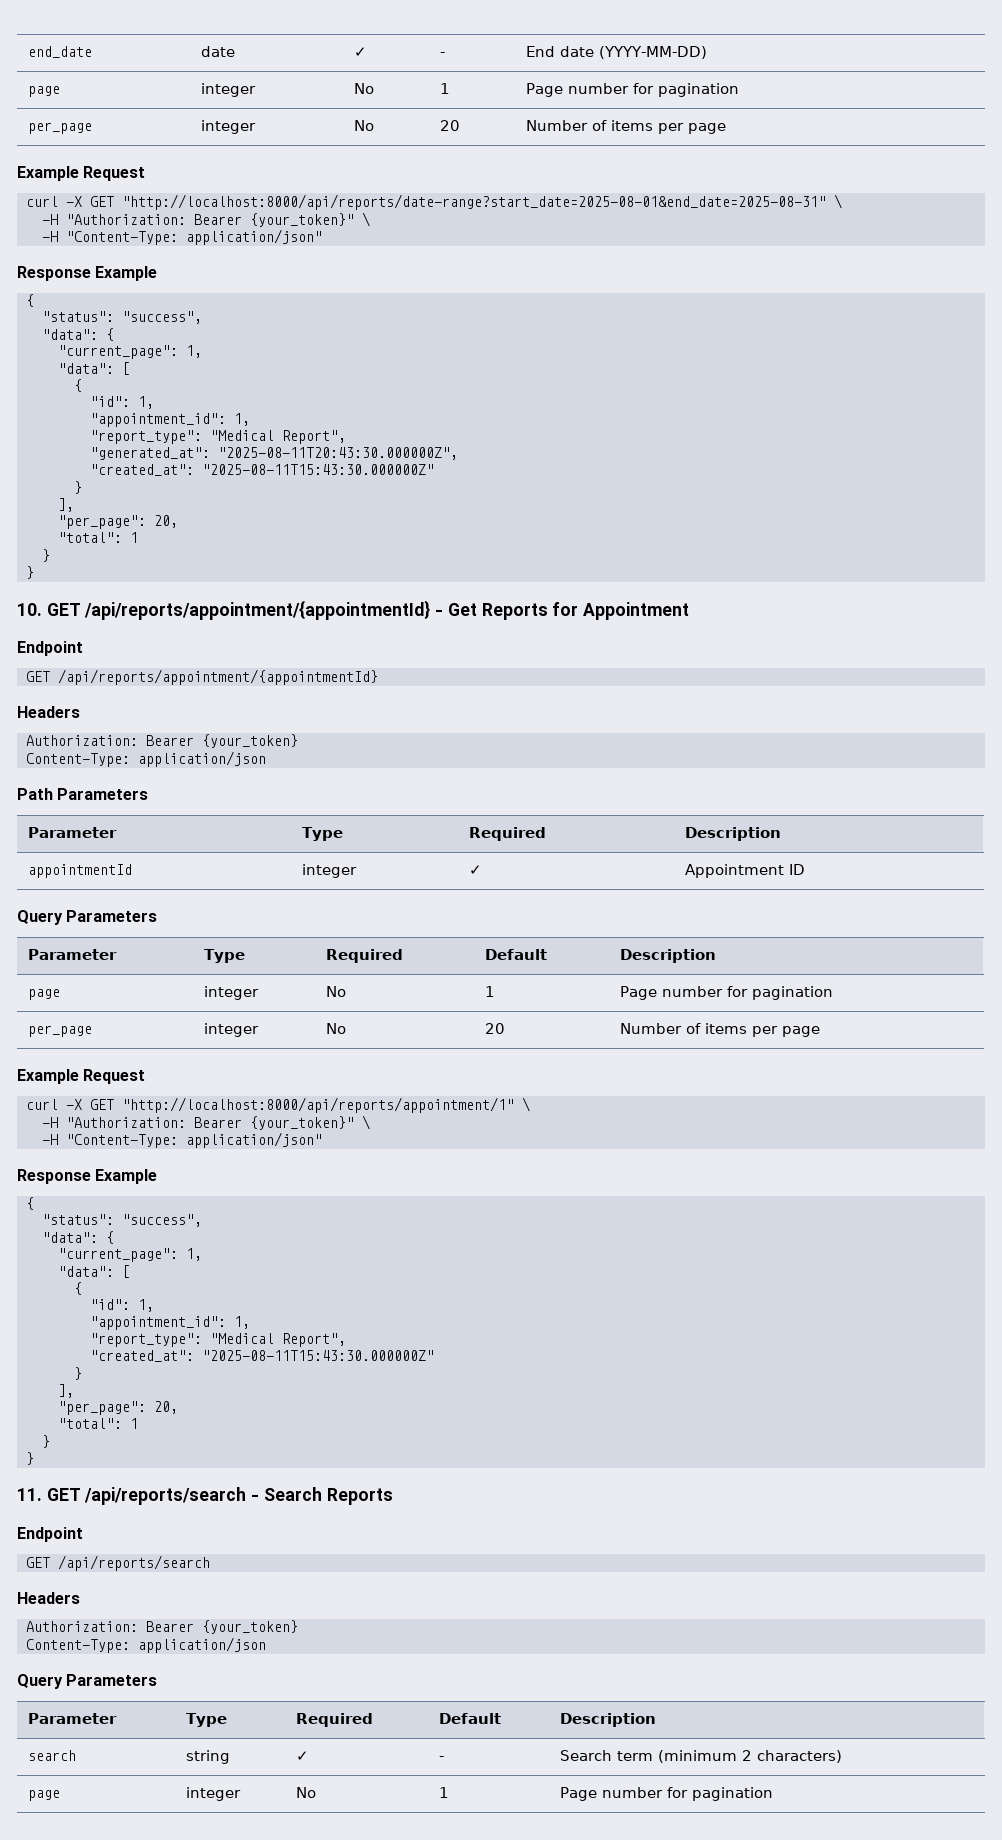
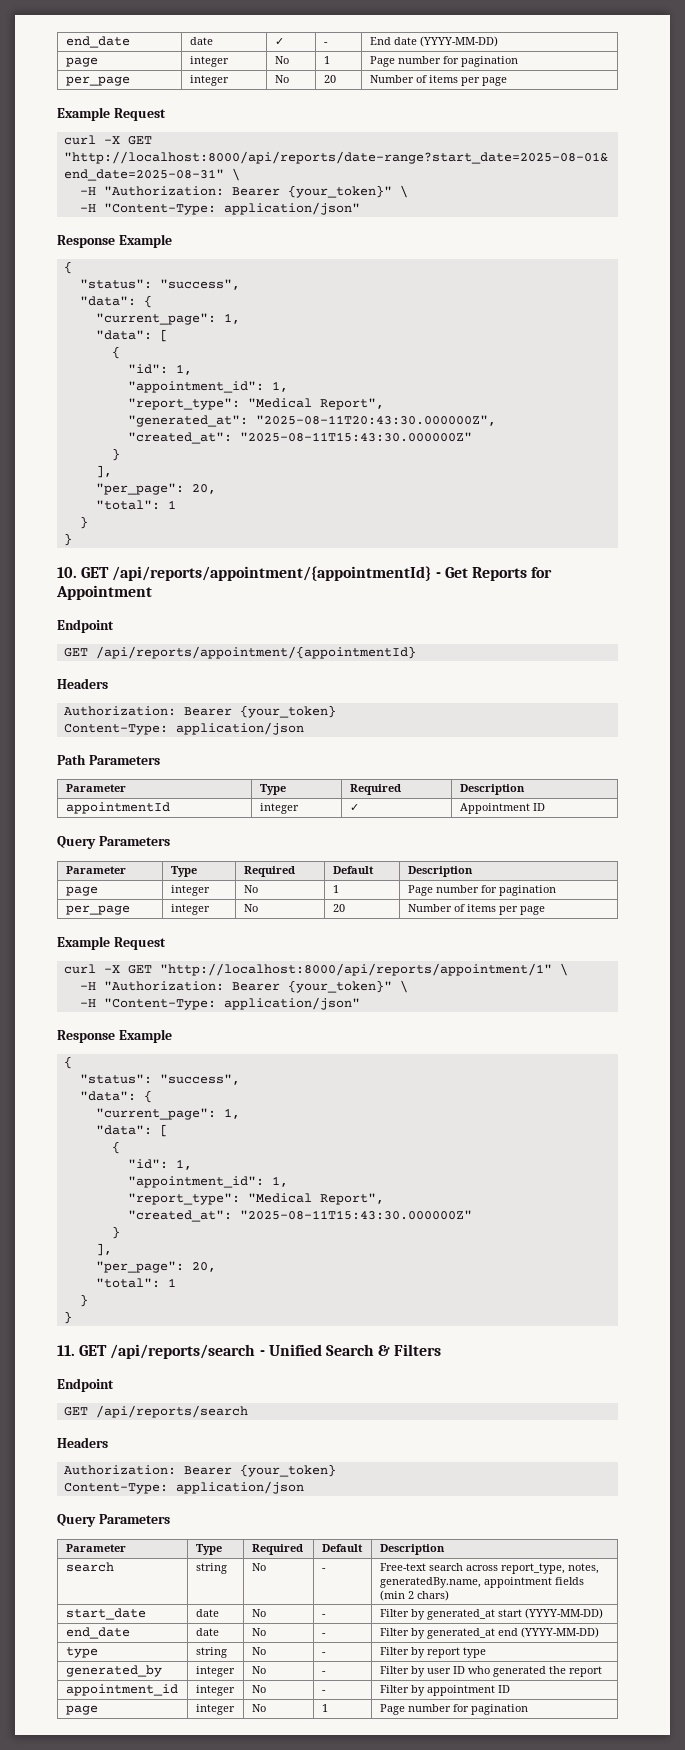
[263,1487,393,1505] Search Reports -> [268,1344,442,1356] Unified Search & Filters
[296,1751,310,1761] [439,1756,445,1761] [560,1750,843,1763] ✓ | - | Search term (minimum 2 characters) -> [251,1563,266,1571] [321,1568,326,1571] [379,1563,599,1574] [379,1577,584,1588] [379,1590,449,1601] [65,1608,146,1620] [195,1609,219,1617] [251,1609,266,1617] [321,1614,326,1617] [379,1608,603,1620] [65,1627,130,1639] [195,1628,219,1636] [251,1628,266,1636] [321,1633,326,1636] [379,1627,599,1639] [65,1647,98,1658] [195,1647,227,1658] [251,1647,266,1655] [321,1652,326,1655] [379,1647,486,1658] [65,1665,162,1677] [195,1666,235,1677] [251,1666,266,1674] [321,1671,326,1674] [379,1666,602,1677] [65,1684,178,1696] [195,1685,235,1696] [251,1685,266,1693] [321,1690,326,1693] [379,1685,510,1696] No | - | Free-text search across report_type, notes, generatedBy.name, appointment fields (min 2 chars) // start_date | date | No | - | Filter by generated_at start (YYYY-MM-DD) // end_date | date | No | - | Filter by generated_at end (YYYY-MM-DD) // type | string | No | - | Filter by report type // generated_by | integer | No | - | Filter by user ID who generated the report // appointment_id | integer | No | - | Filter by appointment ID

